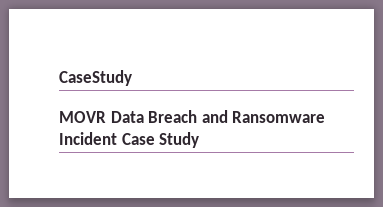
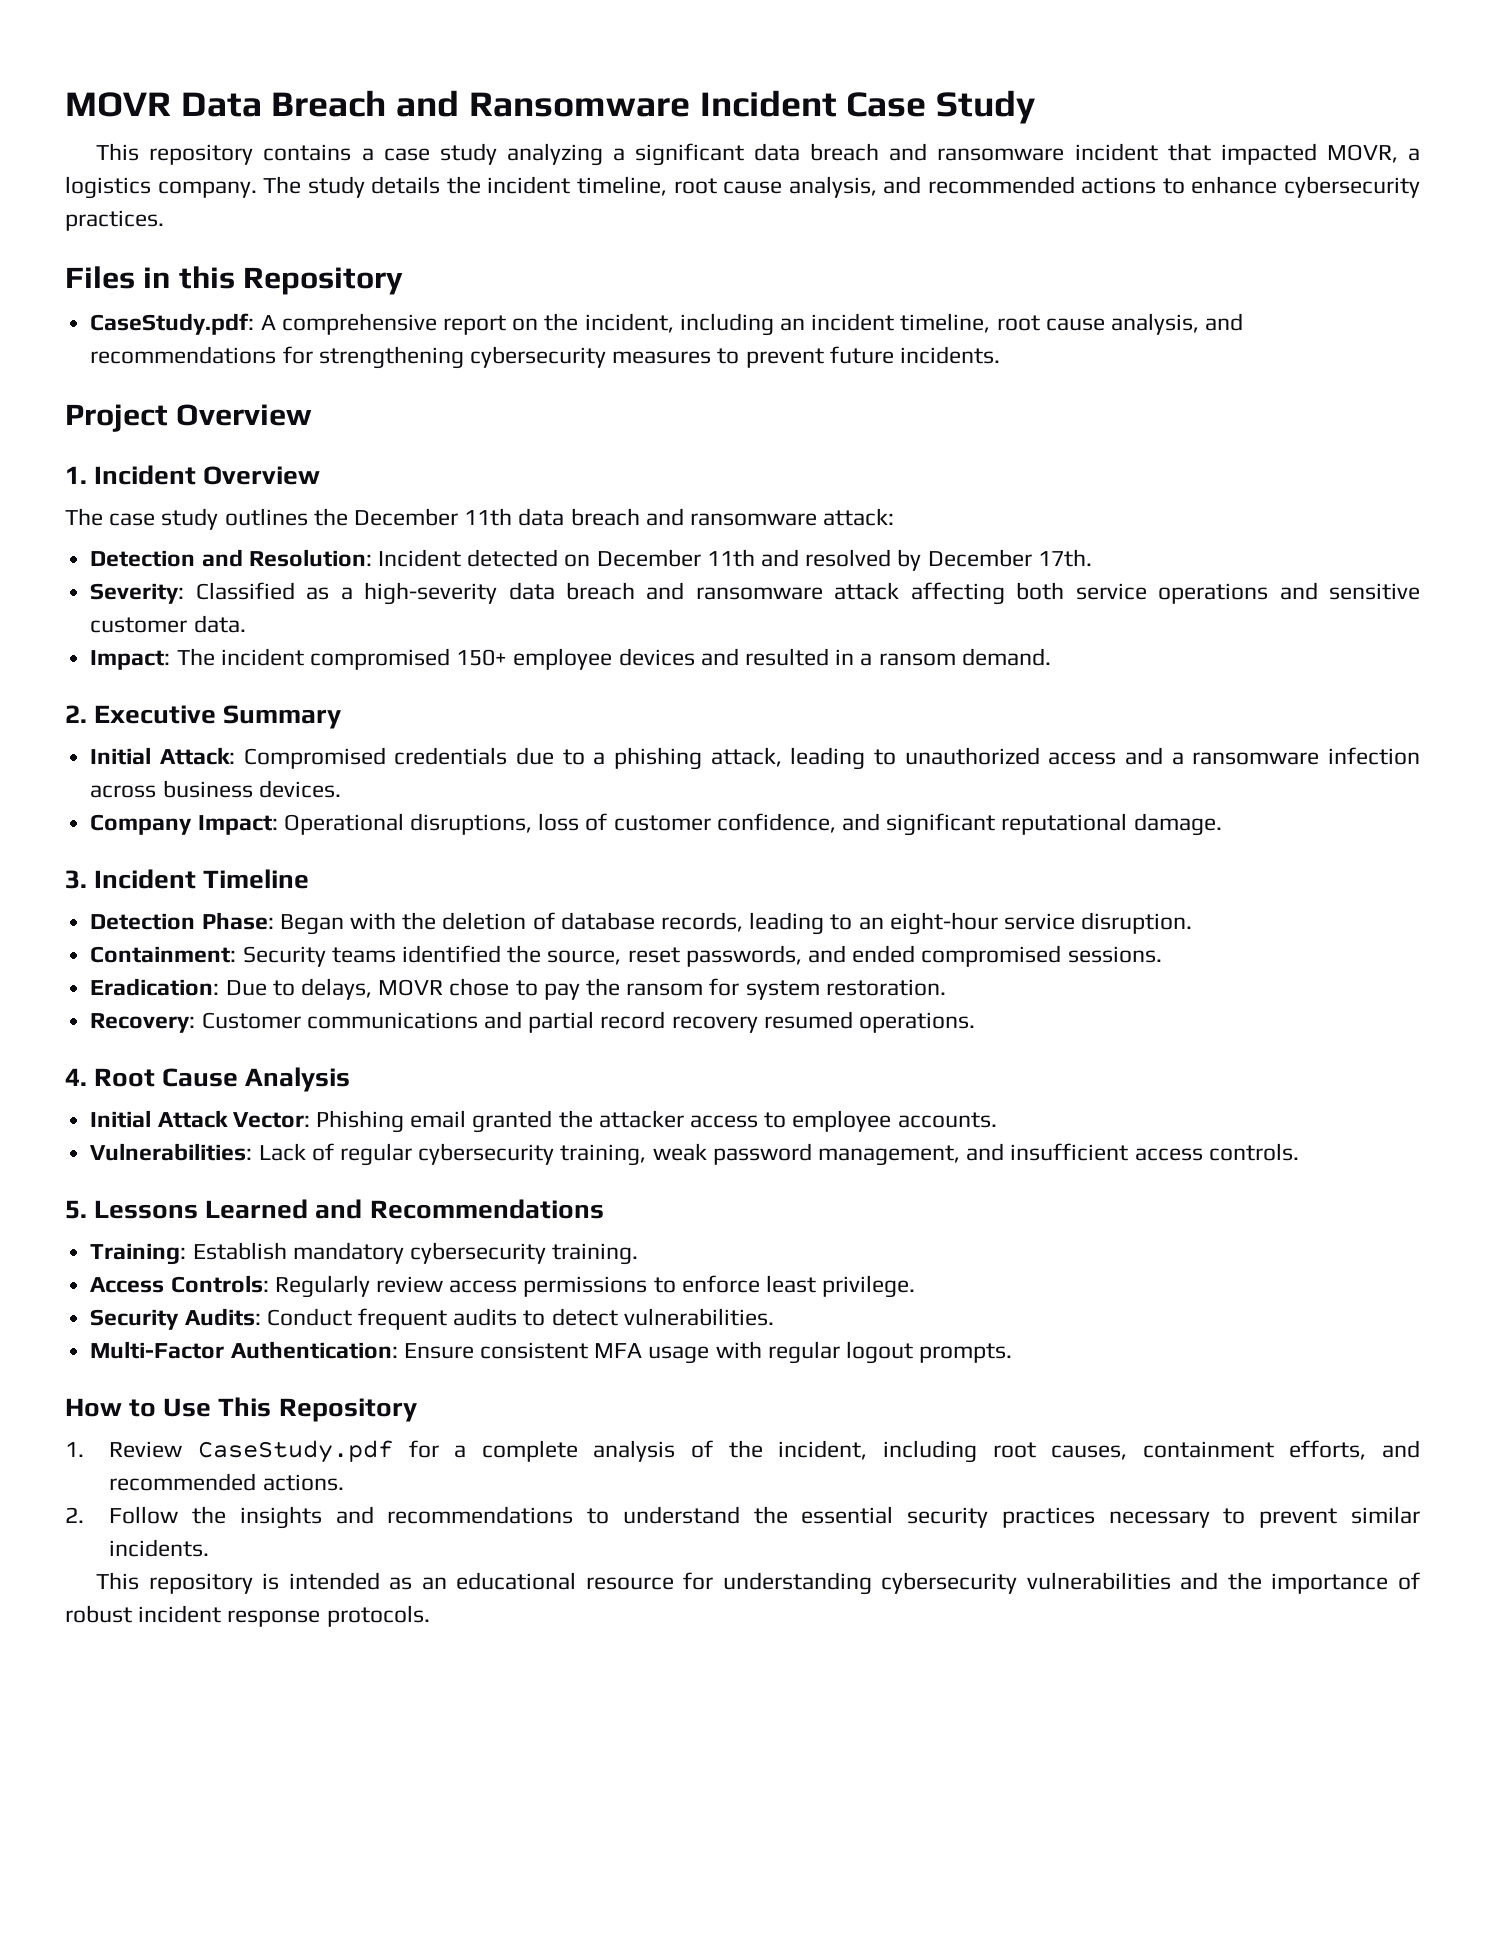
[59,70,132,86] CaseStudy // -> (65, 104) none
(200, 140) none -> [96,143,1420,166] [65,176,1420,199] [65,210,164,231] [65,266,404,295] [90,313,1244,336] [90,346,1000,369] [65,404,313,432] [65,465,321,485] [65,508,895,530] [90,549,1092,571] [90,582,1421,605] [90,615,246,633] [90,648,1051,670] [65,705,342,729] [90,747,1421,770] [90,780,341,798] [90,813,1222,836] [65,869,310,889] [90,912,1193,935] [90,945,1162,967] [90,978,946,1000] [90,1011,975,1033] [65,1067,351,1092] [90,1110,997,1133] [90,1143,1299,1166] [65,1199,604,1219] [90,1242,639,1265] [90,1275,916,1298] [90,1308,774,1330] [90,1341,1013,1364] [65,1397,417,1422] [65,1440,1420,1463] [109,1473,344,1491] [65,1506,1420,1529] [109,1539,210,1557] [96,1572,1421,1595] [65,1605,430,1627] // This repository contains a case study analyzing a significant data breach and ransomware incident that impacted MOVR, a logistics company. The study details the incident timeline, root cause analysis, and recommended actions to enhance cybersecurity practices. // Files in this Repository // CaseStudy.pdf: A comprehensive report on the incident, including an incident timeline, root cause analysis, and recommendations for strengthening cybersecurity measures to prevent future incidents. // Project Overview // 1. Incident Overview // The case study outlines the December 11th data breach and ransomware attack: // Detection and Resolution: Incident detected on December 11th and resolved by December 17th. // Severity: Classified as a high-severity data breach and ransomware attack affecting both service operations and sensitive customer data. // Impact: The incident compromised 150+ employee devices and resulted in a ransom demand. // 2. Executive Summary // Initial Attack: Compromised credentials due to a phishing attack, leading to unauthorized access and a ransomware infection across business devices. // Company Impact: Operational disruptions, loss of customer confidence, and significant reputational damage. // 3. Incident Timeline // Detection Phase: Began with the deletion of database records, leading to an eight-hour service disruption. // Containment: Security teams identified the source, reset passwords, and ended compromised sessions. // Eradication: Due to delays, MOVR chose to pay the ransom for system restoration. // Recovery: Customer communications and partial record recovery resumed operations. // 4. Root Cause Analysis // Initial Attack Vector: Phishing email granted the attacker access to employee accounts. // Vulnerabilities: Lack of regular cybersecurity training, weak password management, and insufficient access controls. // 5. Lessons Learned and Recommendations // Training: Establish mandatory cybersecurity training. // Access Controls: Regularly review access permissions to enforce least privilege. // Security Audits: Conduct frequent audits to detect vulnerabilities. // Multi-Factor Authentication: Ensure consistent MFA usage with regular logout prompts. // How to Use This Repository // 1. Review CaseStudy.pdf for a complete analysis of the incident, including root causes, containment efforts, and recommended actions. // 2. Follow the insights and recommendations to understand the essential security practices necessary to prevent similar incidents. // This repository is intended as an educational resource for understanding cybersecurity vulnerabilities and the importance of robust incident response protocols.

